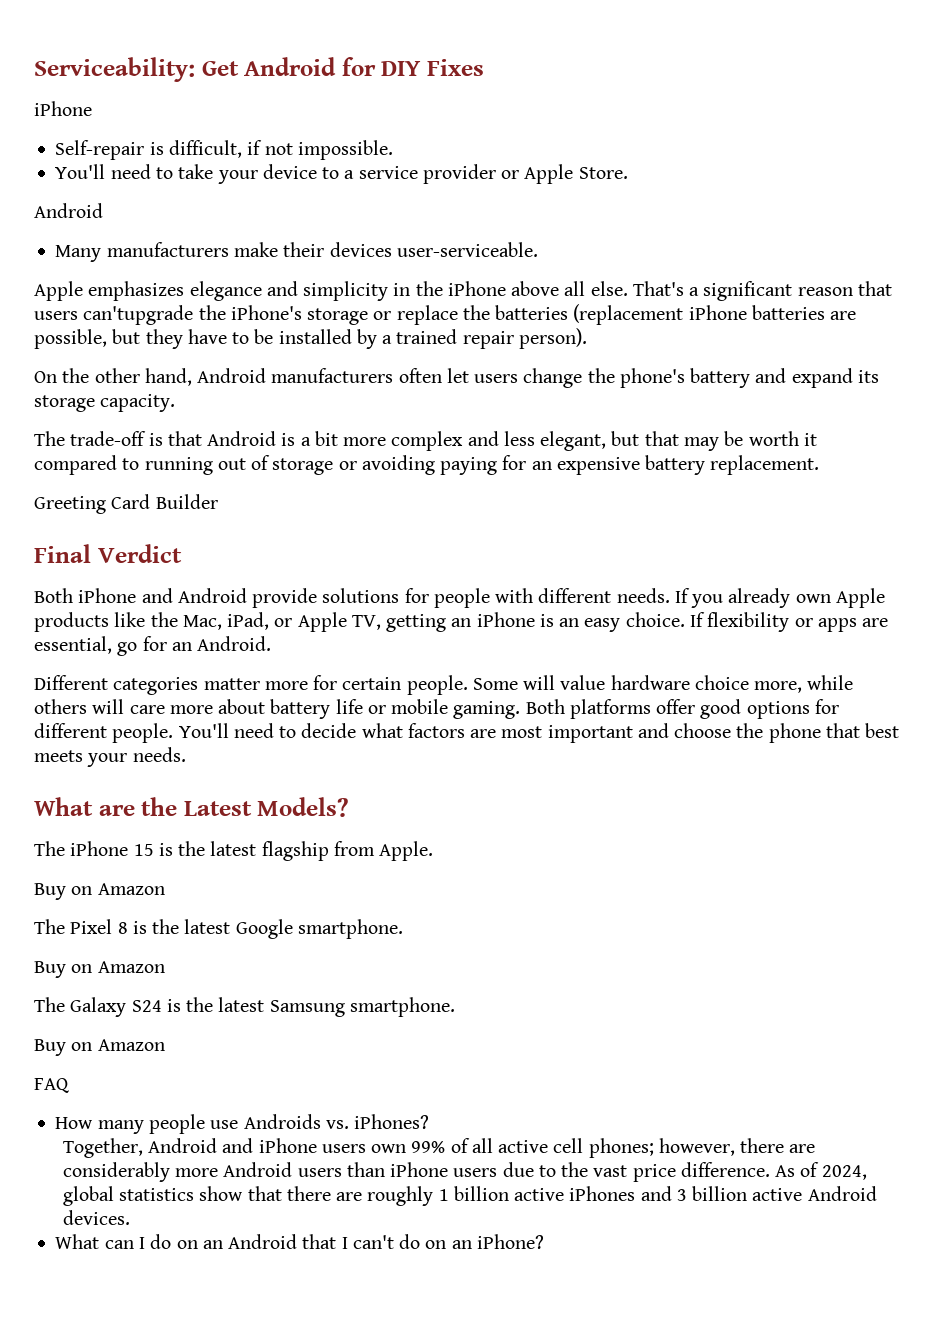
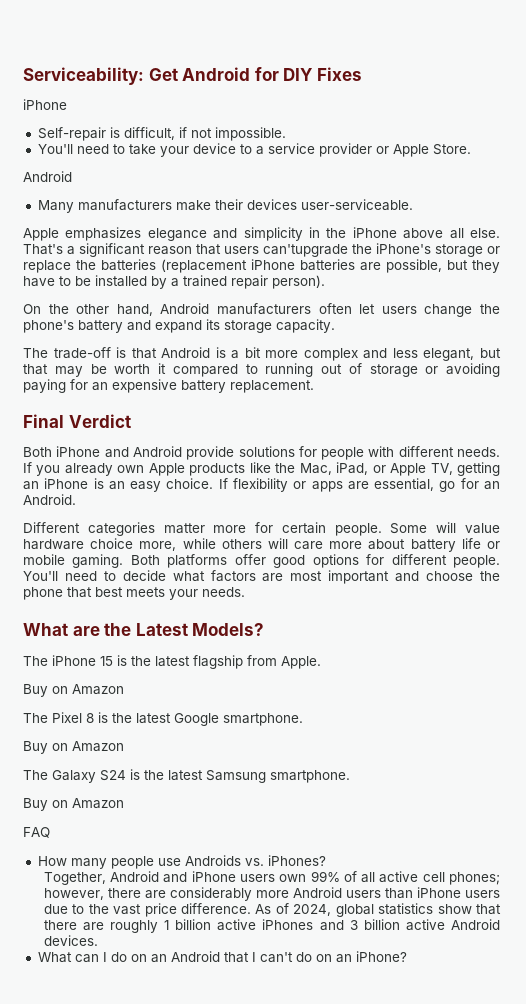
[34,494,218,514] // Greeting Card Builder -> (314, 386) none

